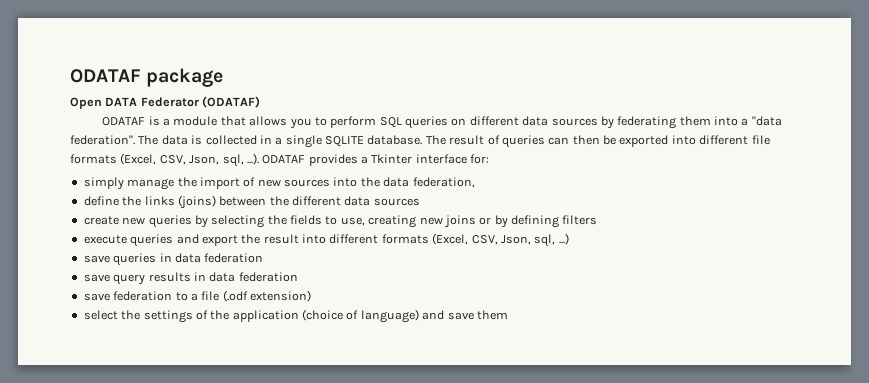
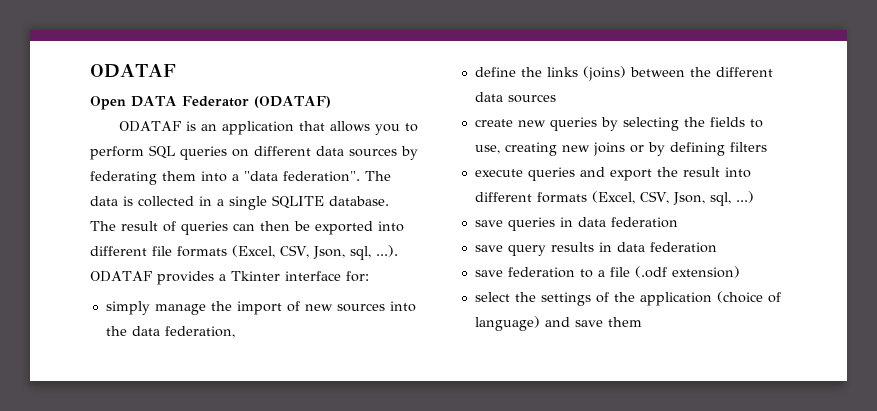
[70,68,224,87] ODATAF package -> [90,64,176,78] ODATAF
[163,116,218,126] a module -> [200,121,294,135] an application

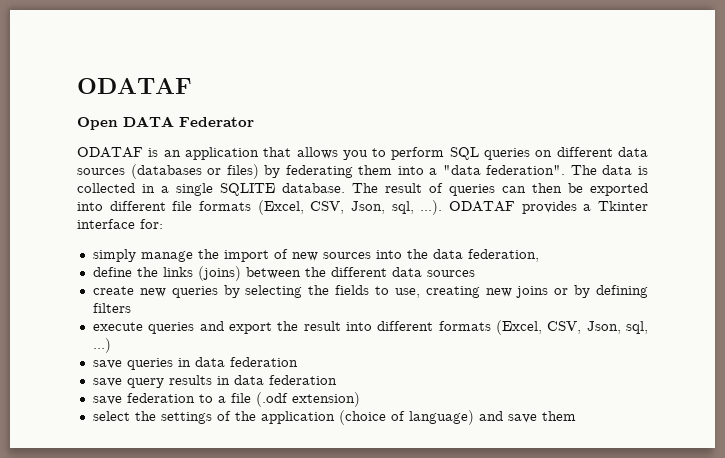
[253,96,331,108] (ODATAF) -> (254, 122) none
(397, 152) none -> [130,164,259,179] (databases or files)

